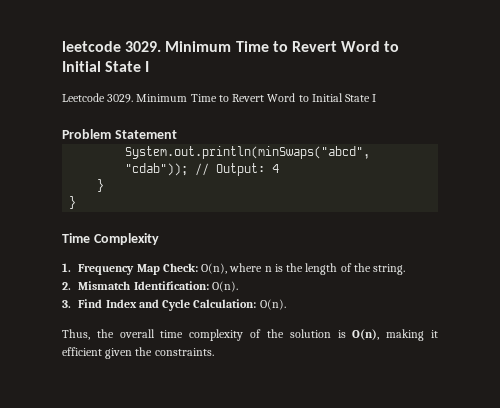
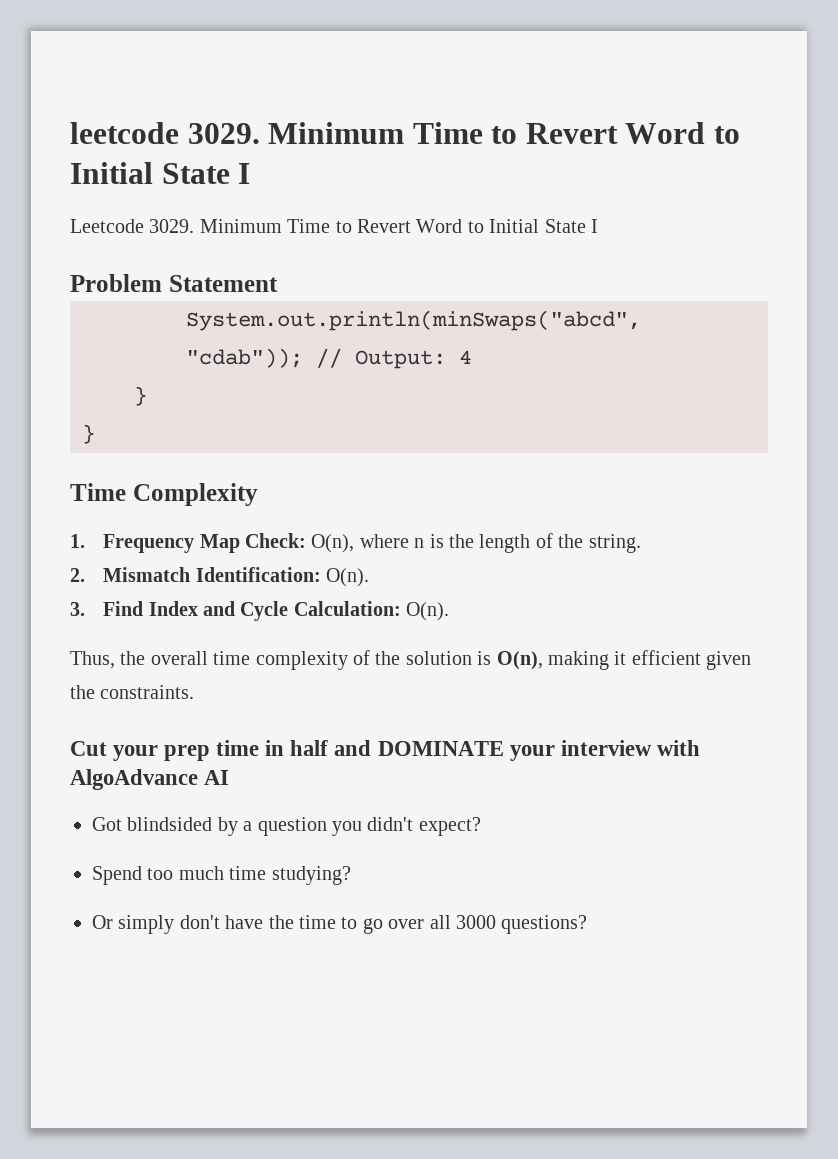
(214, 352) none -> [70,740,700,761] [70,769,230,790] [92,817,481,836] [92,866,351,885] [92,915,588,934] // Cut your prep time in half and DOMINATE your interview with AlgoAdvance AI // Got blindsided by a question you didn't expect? // Spend too much time studying? // Or simply don't have the time to go over all 3000 questions?

